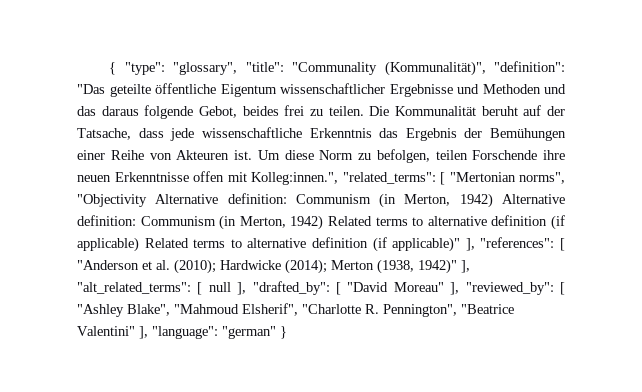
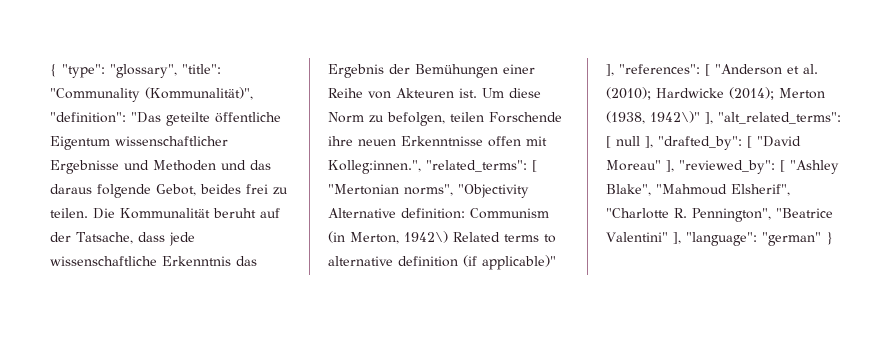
[459,193,565,208] [77,215,566,230] [77,237,139,252] 1942) Alternative definition: Communism (in Merton, 1942) Related terms to alternative definition (if applicable) -> [404,231,448,243] 1942\)
[418,259,457,274] 1942)" -> [650,111,700,123] 1942\)"

